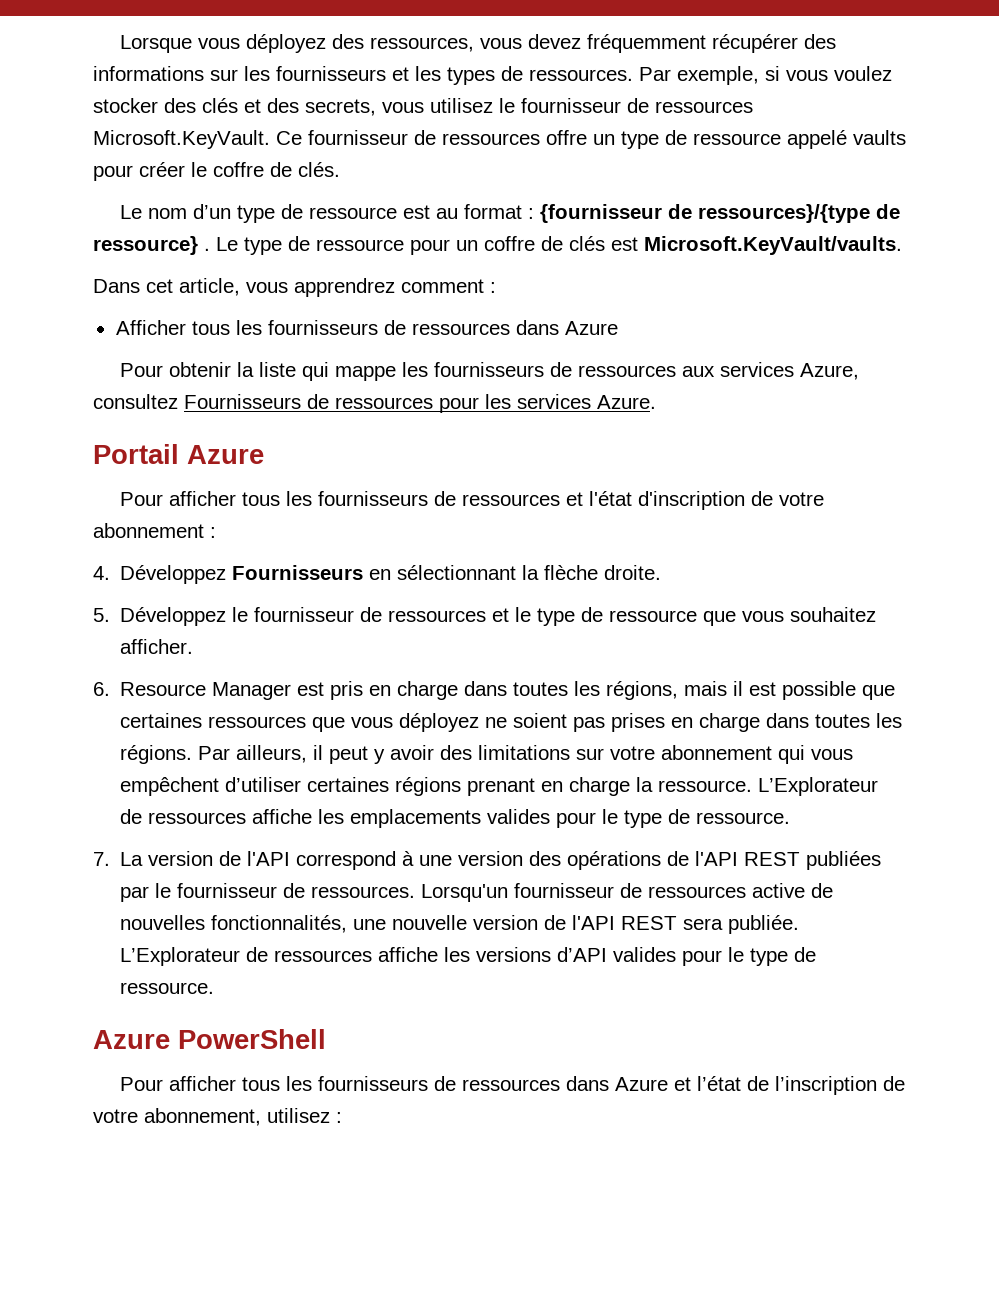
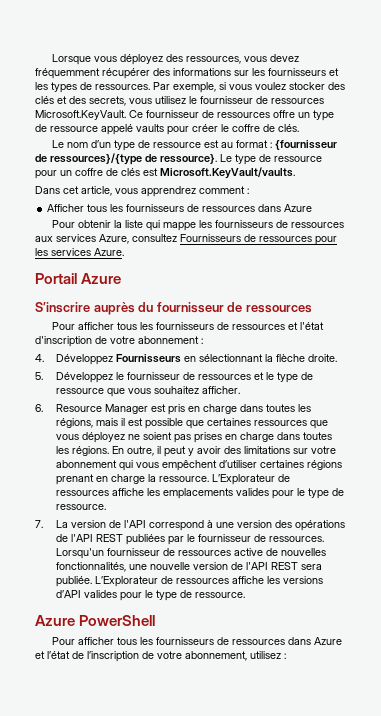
[93,236,210,255] ressource} . -> [160,153,217,164] ressource}.
(264, 454) none -> [35,302,312,315] // S’inscrire auprès du fournisseur de ressources
[198,745,308,763] Par ailleurs, -> [112,446,155,456] En outre,

